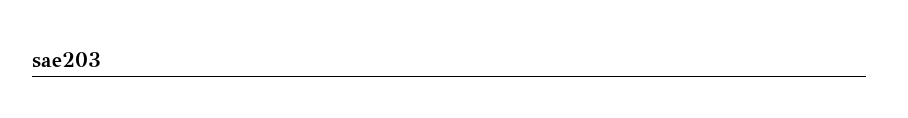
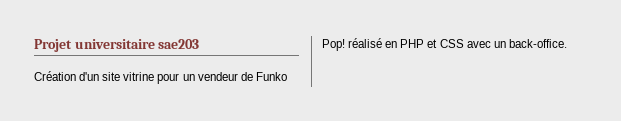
(32, 60) none -> [34,39,155,52] Projet universitaire
(101, 60) none -> [34,71,287,84] [322,38,567,51] // Création d'un site vitrine pour un vendeur de Funko Pop! réalisé en PHP et CSS avec un back-office.

